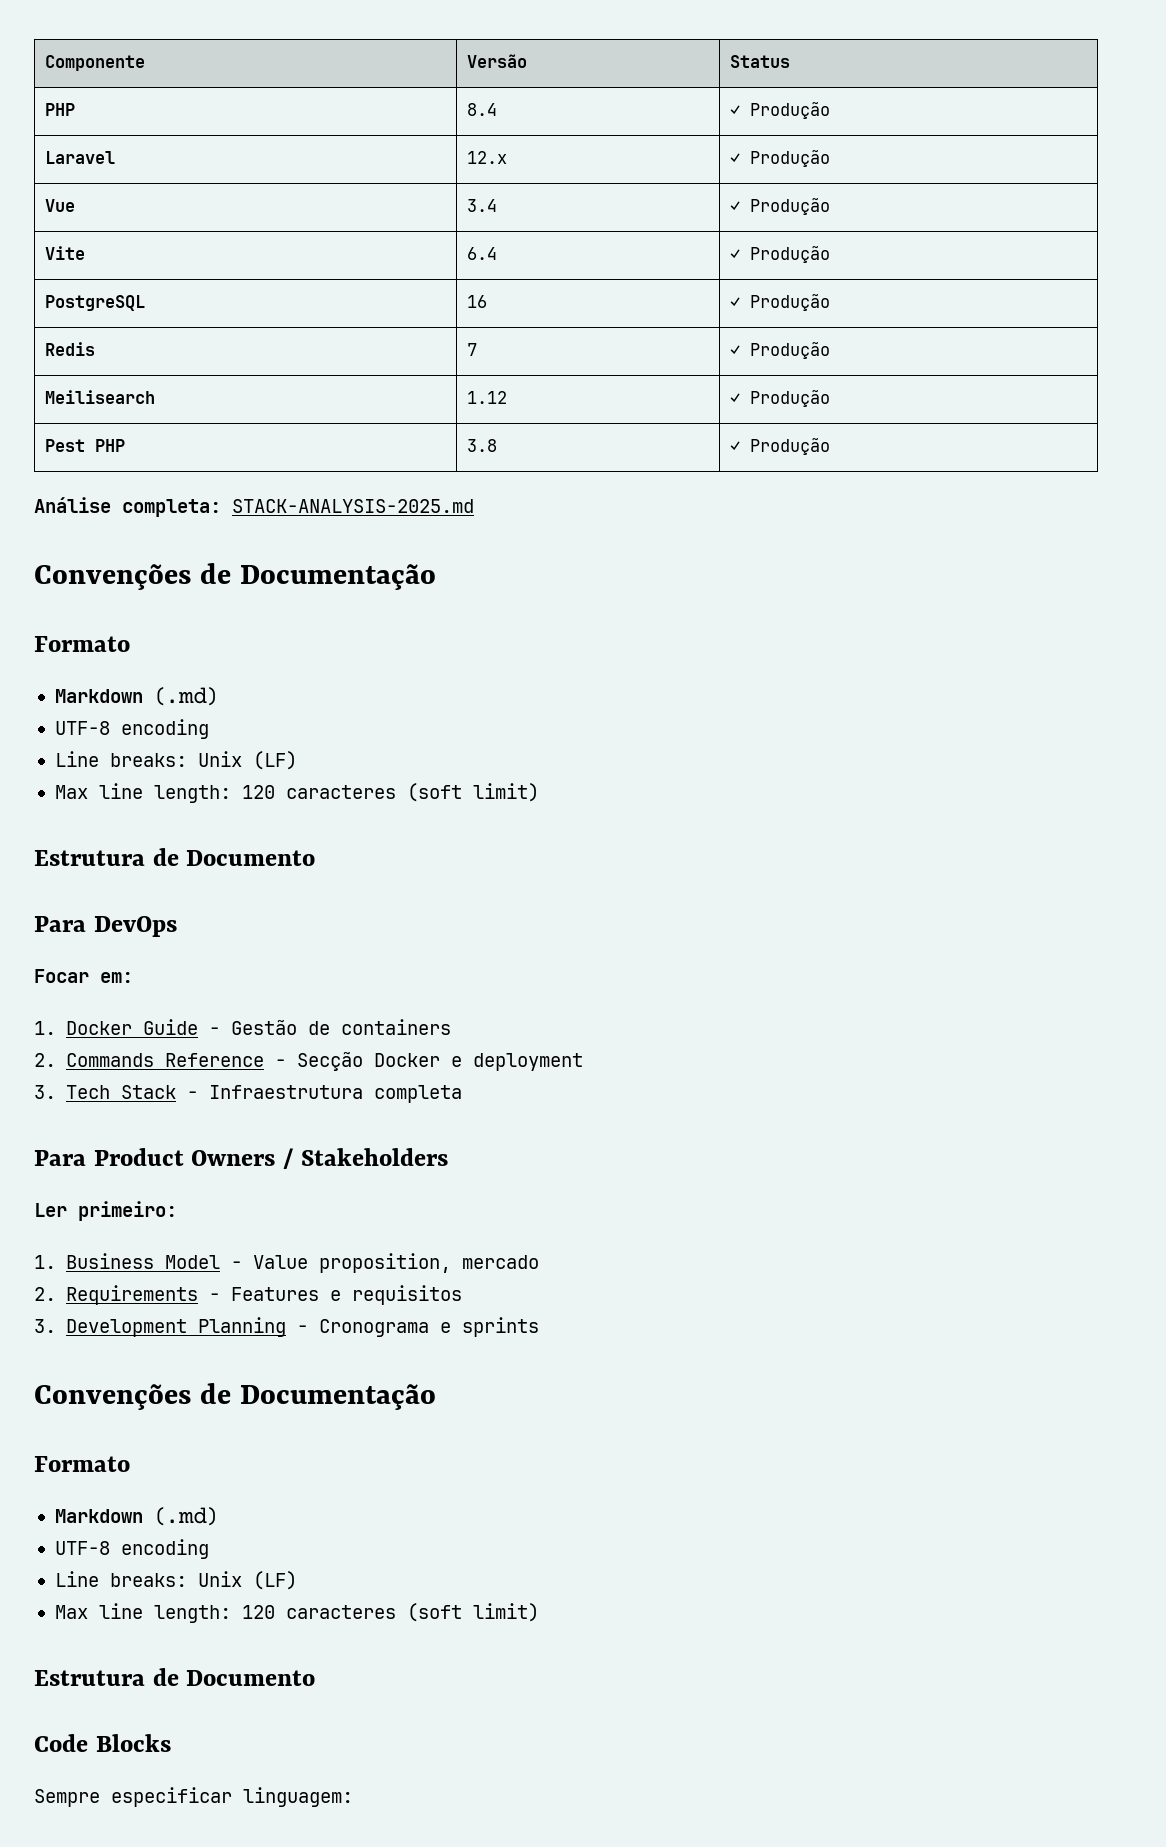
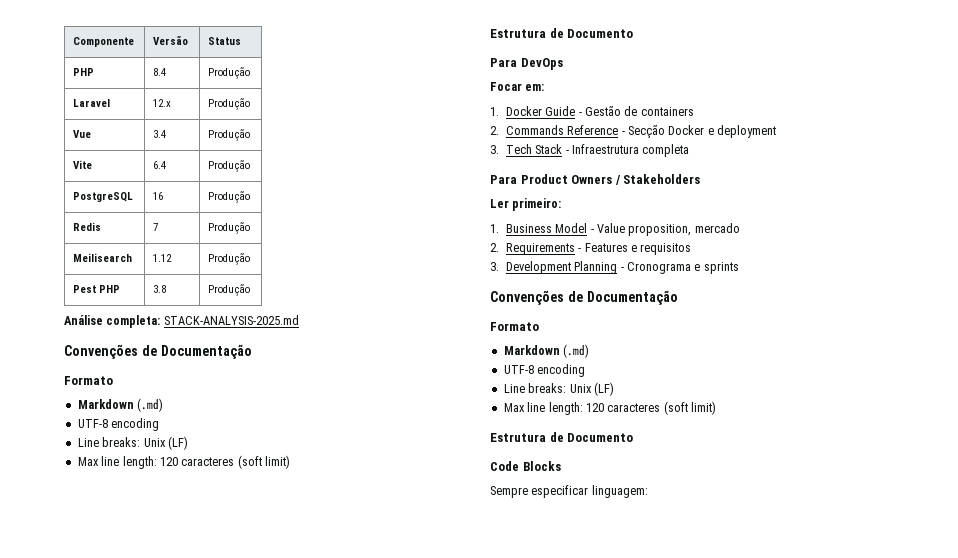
[729,105,740,116] ✓ -> (167, 72) none
[729,153,740,164] ✓ -> (172, 103) none
[729,201,740,212] ✓ -> (167, 134) none
[729,249,740,260] ✓ -> (167, 165) none
[729,297,740,308] ✓ -> (164, 196) none
[729,345,740,356] ✓ -> (159, 227) none
[729,393,740,404] ✓ -> (173, 258) none
[729,441,740,452] ✓ -> (167, 289) none

